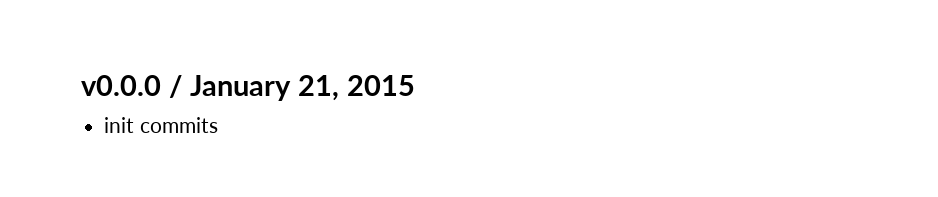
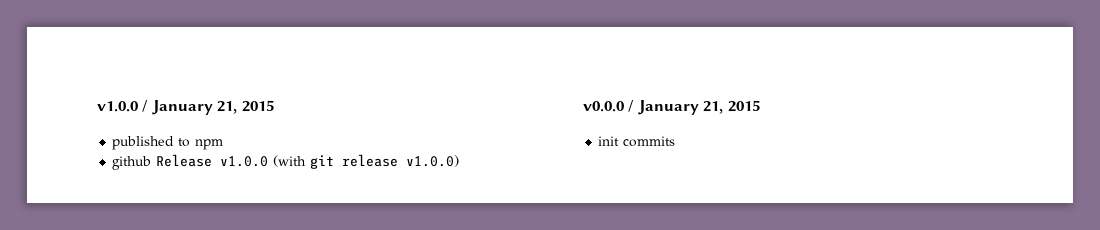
(81, 85) none -> [97,100,274,115] [112,136,224,150] [112,154,460,170] v1.0.0 / January 21, 2015 // published to npm // github Release v1.0.0 (with git release v1.0.0) //

